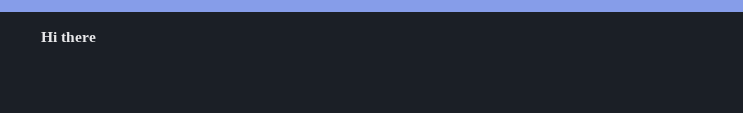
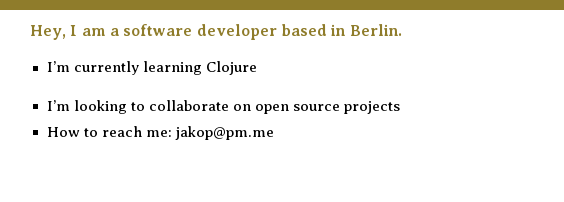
[41,32,97,42] Hi there -> [30,24,402,40] [46,61,257,75] [46,100,400,114] [46,126,274,140] Hey, I am a software developer based in Berlin. // I’m currently learning Clojure // I’m looking to collaborate on open source projects // How to reach me: jakop@pm.me

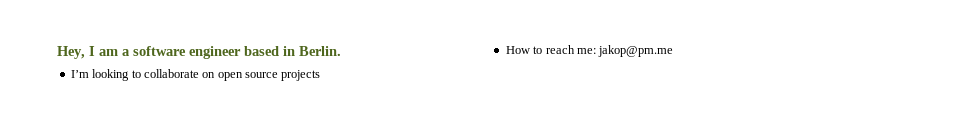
[196,24,277,40] developer -> [189,46,241,59] engineer
[46,61,257,75] // I’m currently learning Clojure -> (341, 51) none

